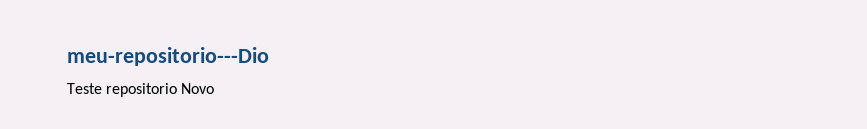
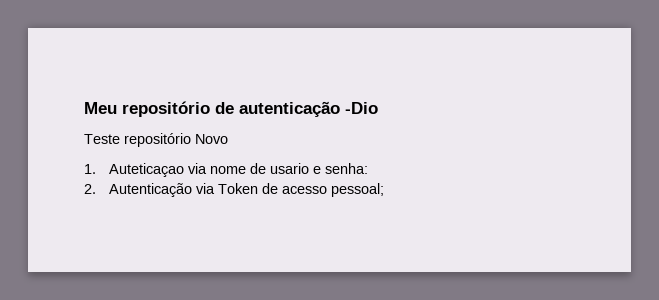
[67,47,269,66] meu-repositorio---Dio -> [84,101,378,117] Meu repositório de autenticação -Dio
[106,83,178,97] repositorio -> [124,133,191,147] repositório
(215, 88) none -> [84,163,369,177] [84,183,385,197] // 1. Auteticaçao via nome de usario e senha: // 2. Autenticação via Token de acesso pessoal;

